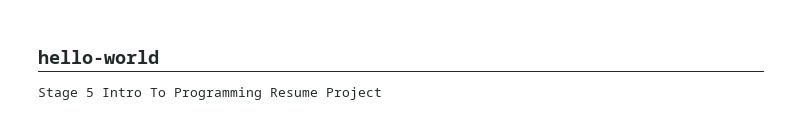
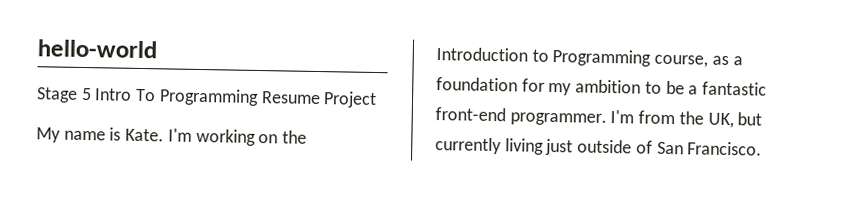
(382, 93) none -> [36,127,308,146] [436,47,743,68] [436,77,768,96] [435,107,763,129] [435,137,763,156] // My name is Kate. I'm working on the Introduction to Programming course, as a foundation for my ambition to be a fantastic front-end programmer. I'm from the UK, but currently living just outside of San Francisco.

